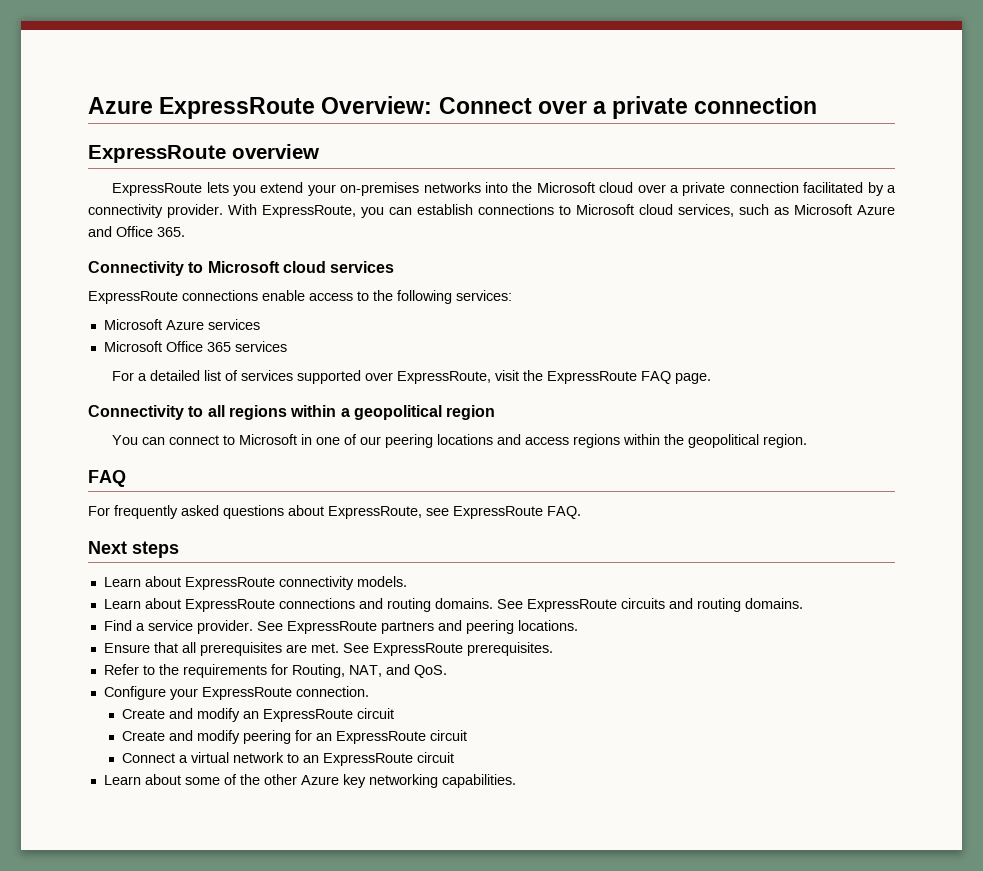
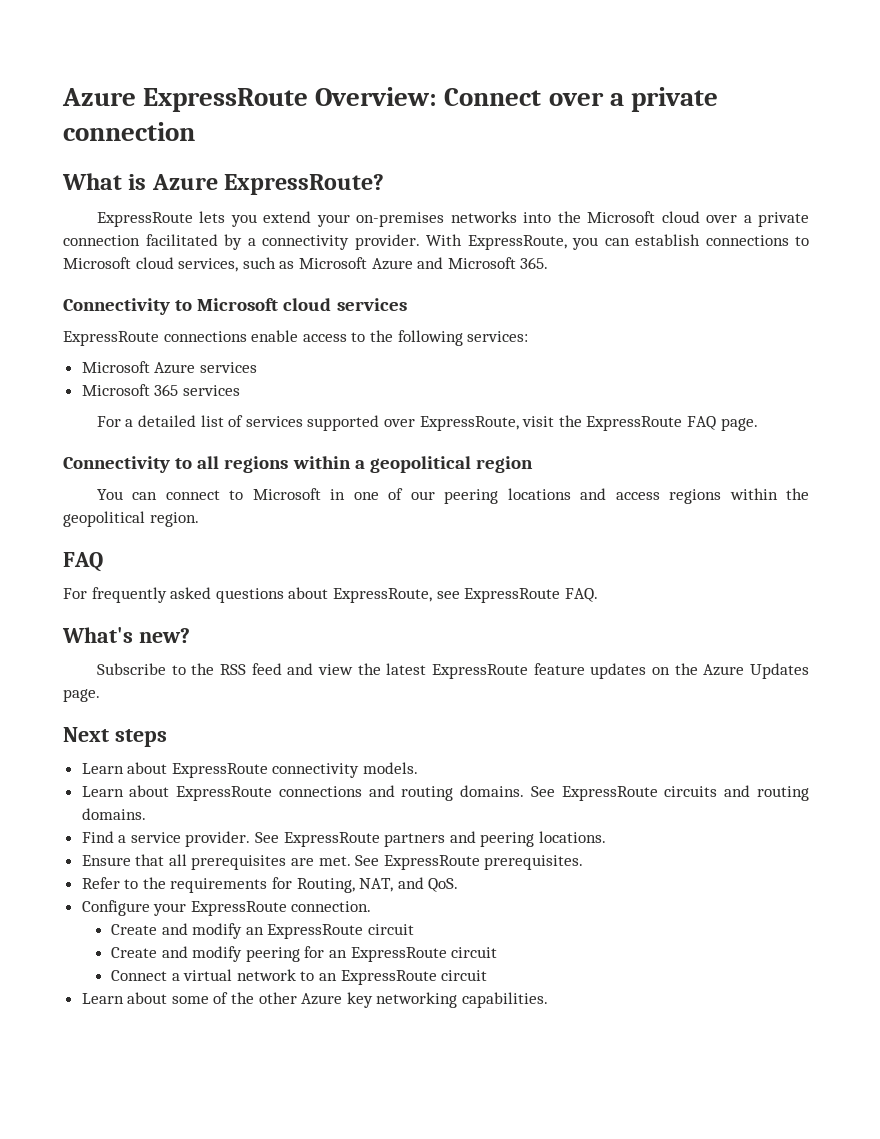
[88,144,319,163] ExpressRoute overview -> [62,173,385,195] What is Azure ExpressRoute?
[116,226,153,237] Office -> [447,257,516,269] Microsoft
[165,341,203,352] Office -> (150, 390) none
(581, 512) none -> [62,627,190,643] [96,663,810,679] [63,689,100,702] // What's new? // Subscribe to the RSS feed and view the latest ExpressRoute feature updates on the Azure Updates page.

